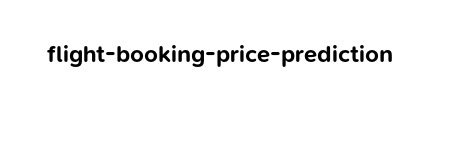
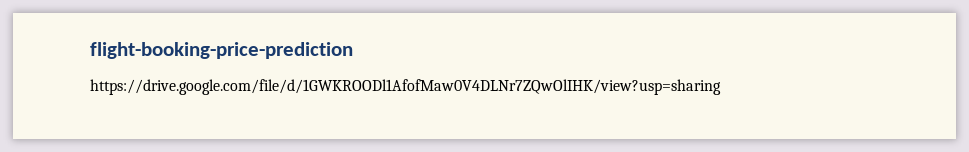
(393, 56) none -> [90,79,721,95] // https://drive.google.com/file/d/1GWKROODl1AfofMaw0V4DLNr7ZQwOlIHK/view?usp=sharing

